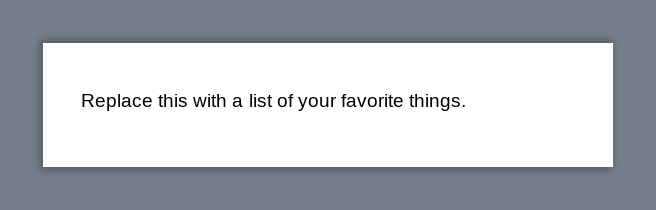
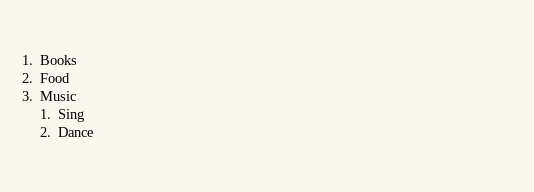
[81,94,467,111] Replace this with a list of your favorite things. -> [22,55,78,65] [22,73,71,83] [22,91,77,101] [40,109,85,122] [40,127,94,137] 1. Books // 2. Food // 3. Music // 1. Sing // 2. Dance

